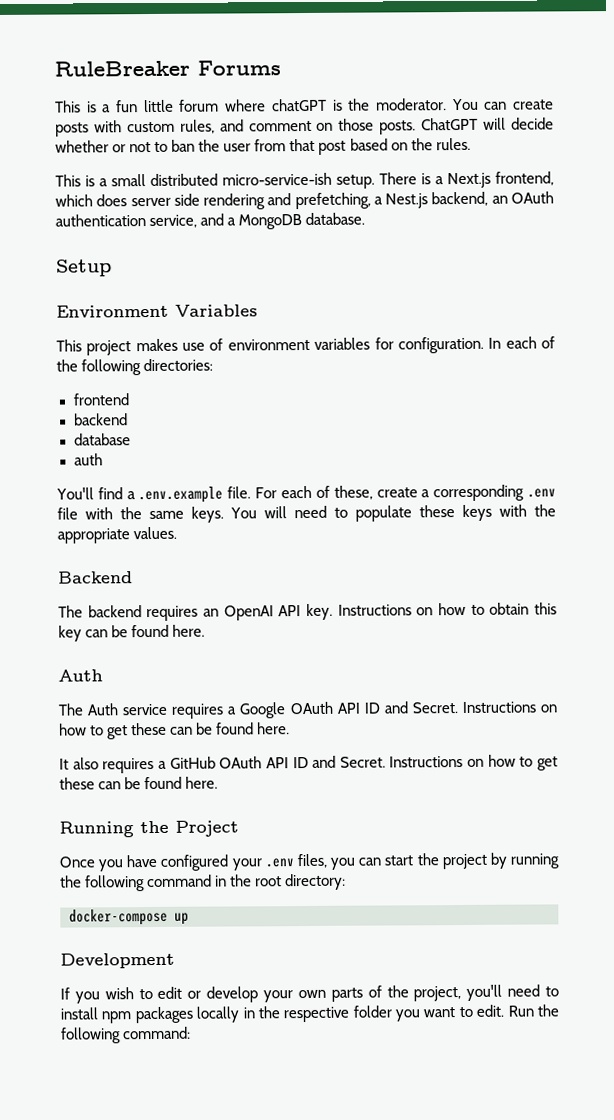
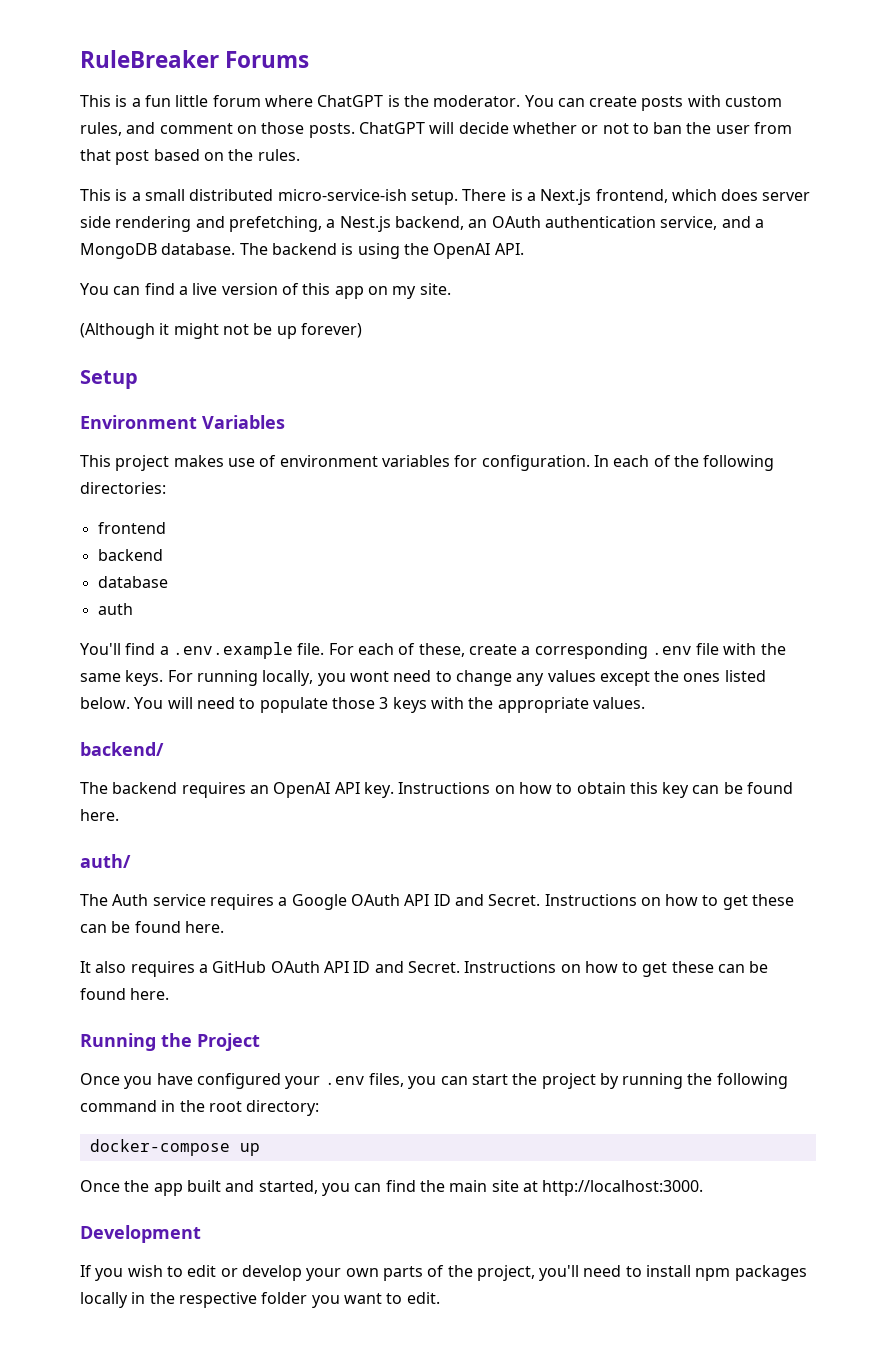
[271,98,327,112] chatGPT -> [317,95,384,107] ChatGPT
(366, 219) none -> [239,243,524,259] [80,283,451,299] [80,323,362,339] The backend is using the OpenAI API. // You can find a live version of this app on my site. // (Although it might not be up forever)
(225, 514) none -> [167,670,766,686] [80,697,130,709] For running locally, you wont need to change any values except the ones listed below.
[418,505,455,518] these -> [331,697,389,709] those 3
[58,571,133,584] Backend -> [80,742,164,756] backend/
[58,669,103,682] Auth -> [80,854,131,868] auth/
(189, 918) none -> [80,1180,704,1196] // Once the app built and started, you can find the main site at http://localhost:3000.
[507,1004,559,1017] [61,1026,192,1044] Run the following command: -> (440, 1298) none

